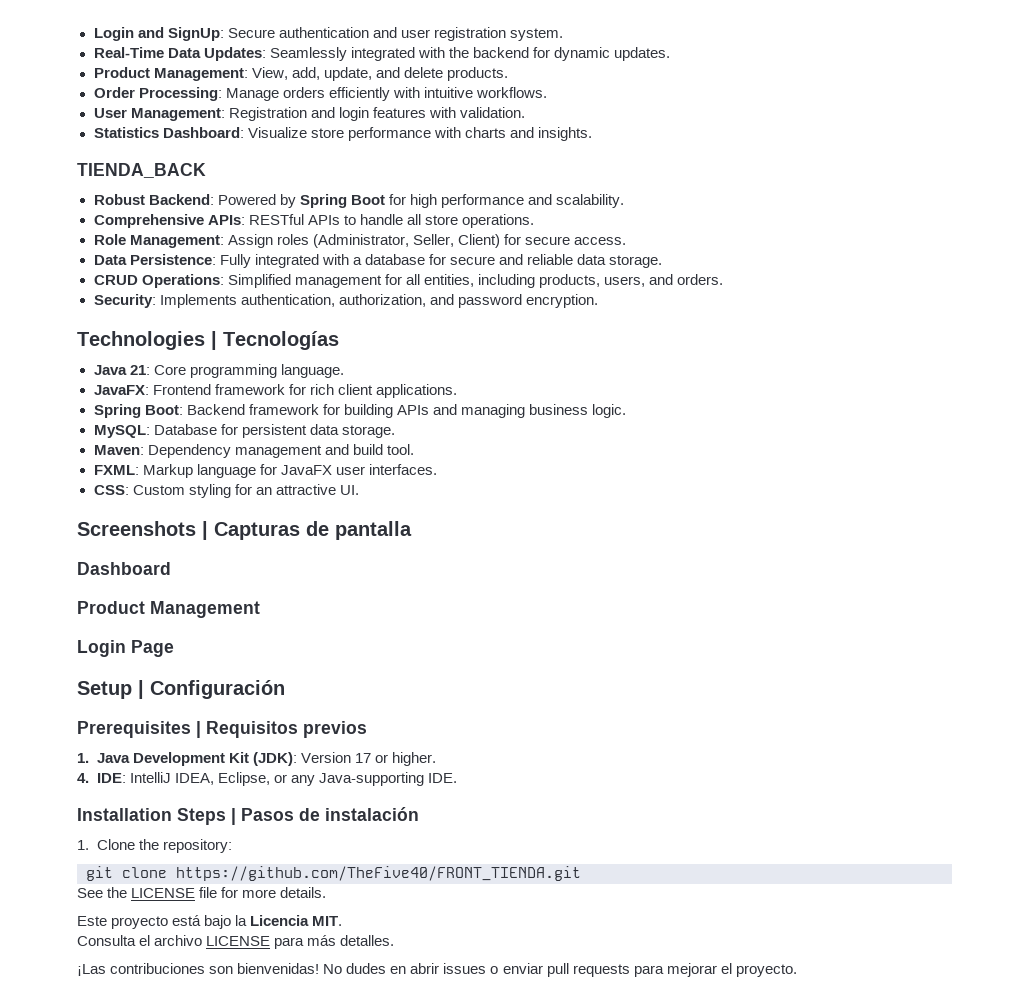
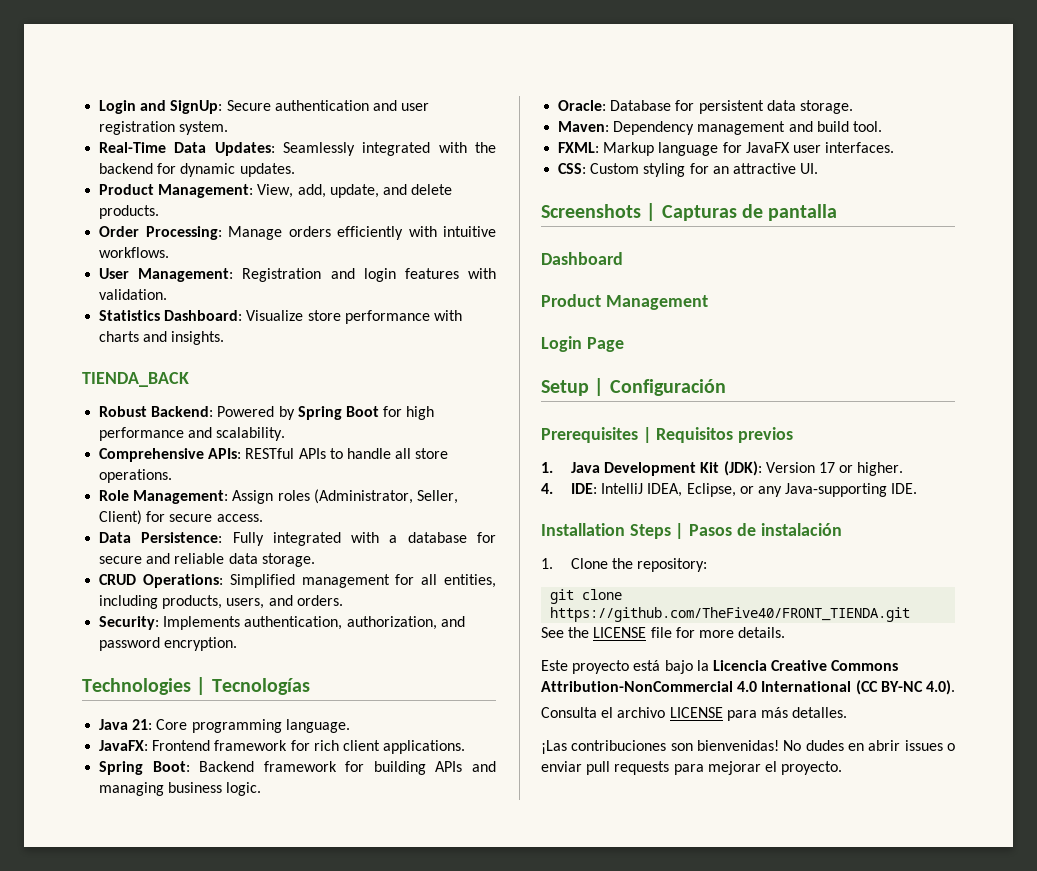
[93,425,150,438] MySQL: -> [558,100,607,111] Oracle:
[312,916,343,926] MIT. -> [771,660,899,671] [541,680,955,695] Creative Commons Attribution-NonCommercial 4.0 International (CC BY-NC 4.0).

